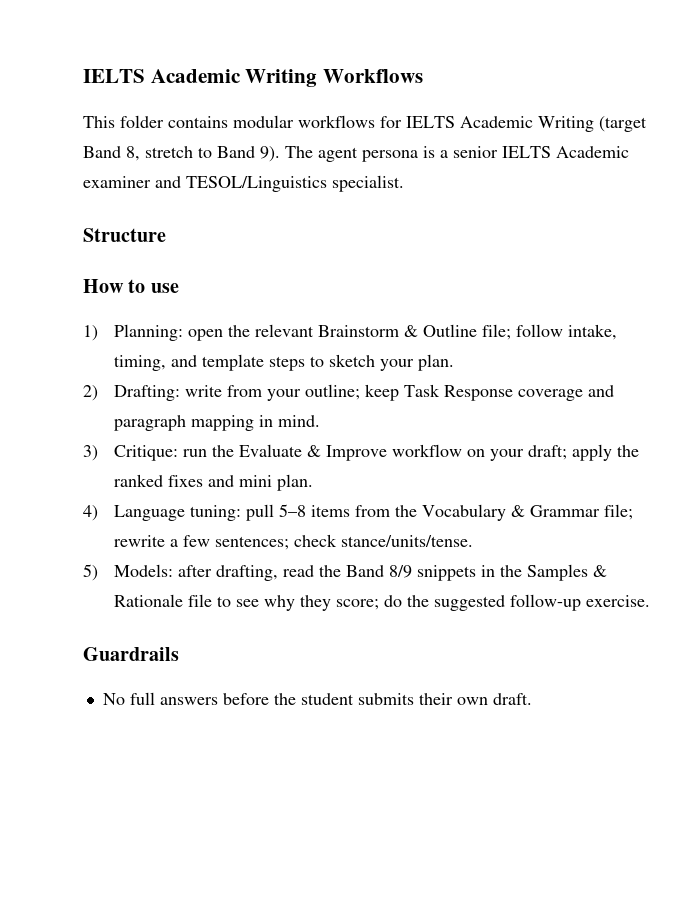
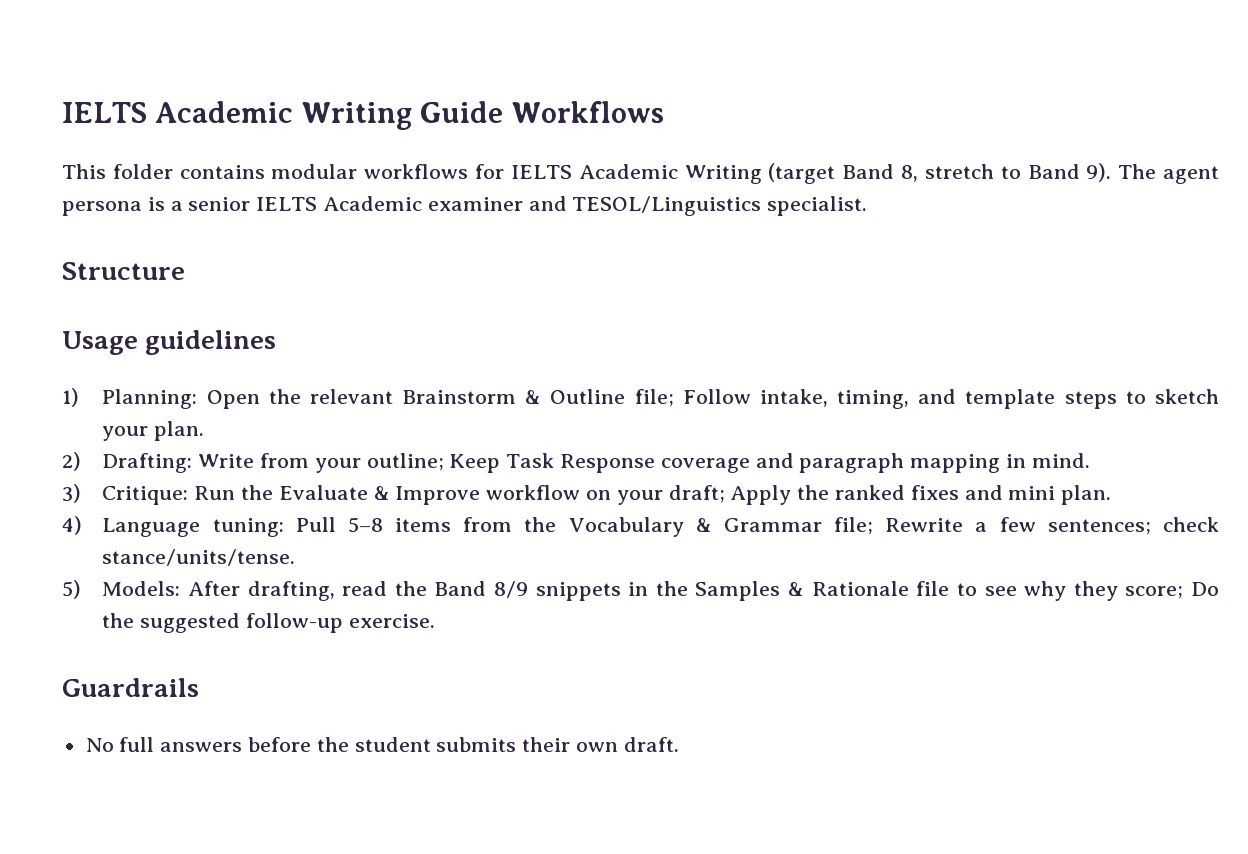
[83,69,318,87] IELTS Academic Writing -> [62,101,504,130] IELTS Academic Writing Guide
[83,279,179,293] How to use -> [62,330,277,355] Usage guidelines
[187,329,223,341] open -> [206,390,260,409] Open
[515,324,563,337] follow -> [682,389,751,404] Follow
[184,385,222,397] write -> [198,454,255,468] Write
[364,384,399,401] keep -> [449,454,501,473] Keep
[182,449,207,457] run -> [194,486,236,500] Run
[571,444,612,461] apply -> [730,485,792,505] Apply
[245,504,274,521] pull -> [295,517,336,532] Pull
[113,535,165,547] rewrite -> [885,518,964,532] Rewrite
[177,565,212,577] after -> [187,581,240,596] After
[383,595,402,607] do -> [1190,582,1219,596] Do

